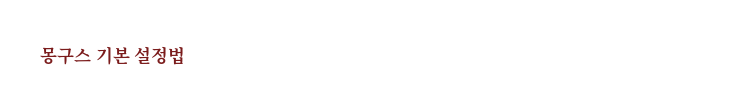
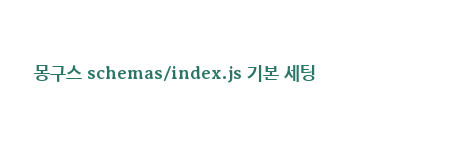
[95,46,186,65] 기본 설정법 -> [87,65,316,83] schemas/index.js 기본 세팅

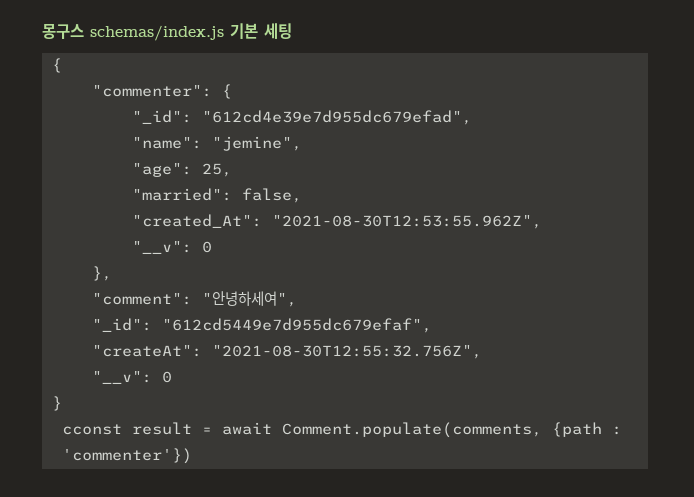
(316, 73) none -> [52,58,63,73] [92,84,233,99] [132,110,473,125] [132,136,303,151] [132,163,233,177] [132,188,303,203] [132,214,543,229] [132,241,213,254] [92,266,113,281] [92,291,298,307] [92,318,433,333] [92,345,483,359] [92,371,173,384] [52,396,63,411] [62,422,623,438] [62,448,193,464] // { // "commenter": { // "_id": "612cd4e39e7d955dc679efad", // "name": "jemine", // "age": 25, // "married": false, // "created_At": "2021-08-30T12:53:55.962Z", // "__v": 0 // }, // "comment": "안녕하세여", // "_id": "612cd5449e7d955dc679efaf", // "createAt": "2021-08-30T12:55:32.756Z", // "__v": 0 // } // cconst result = await Comment.populate(comments, {path : 'commenter'})

